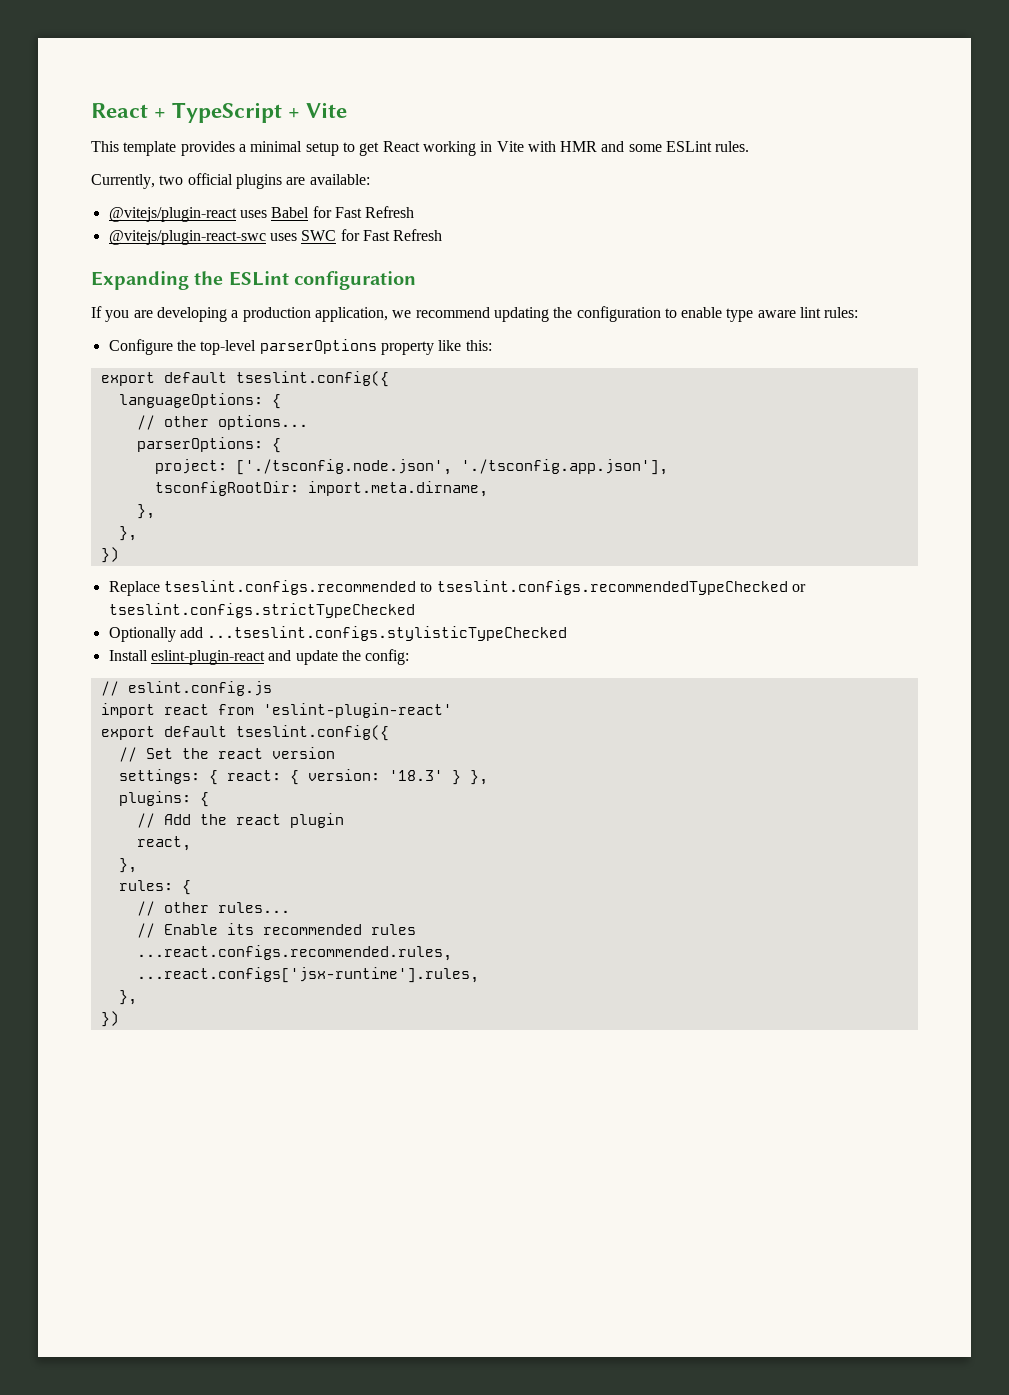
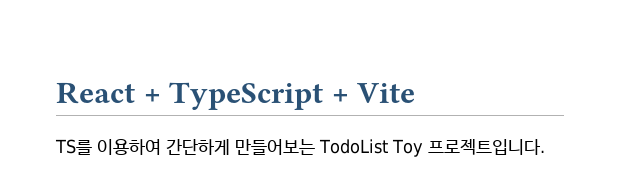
[91,141,750,156] [91,173,370,189] [108,206,415,222] [108,229,443,245] [91,271,417,290] [91,306,859,322] [108,339,492,355] [100,371,389,387] [118,393,281,409] [136,415,308,430] [136,437,281,453] [154,459,668,475] [154,481,488,497] [136,504,155,519] [118,526,137,541] [100,547,119,563] [108,580,806,596] [108,603,415,618] [108,626,568,642] [108,649,410,665] [100,681,272,696] [100,703,452,718] [100,725,389,741] [118,747,335,762] [118,769,488,785] [118,791,209,807] [136,813,344,828] [136,836,191,851] [118,858,137,873] [118,880,191,895] [136,901,290,916] [136,923,416,938] [136,945,452,961] [136,967,479,983] [118,990,137,1005] [100,1011,119,1027] This template provides a minimal setup to get React working in Vite with HMR and some ESLint rules. // Currently, two official plugins are available: // @vitejs/plugin-react uses Babel for Fast Refresh // @vitejs/plugin-react-swc uses SWC for Fast Refresh // Expanding the ESLint configuration // If you are developing a production application, we recommend updating the configuration to enable type aware lint rules: // Configure the top-level parserOptions property like this: // export default tseslint.config({ // languageOptions: { // // other options... // parserOptions: { // project: ['./tsconfig.node.json', './tsconfig.app.json'], // tsconfigRootDir: import.meta.dirname, // }, // }, // }) // Replace tseslint.configs.recommended to tseslint.configs.recommendedTypeChecked or tseslint.configs.strictTypeChecked // Optionally add ...tseslint.configs.stylisticTypeChecked // Install eslint-plugin-react and update the config: // // eslint.config.js // import react from 'eslint-plugin-react' // export default tseslint.config({ // // Set the react version // settings: { react: { version: '18.3' } }, // plugins: { // // Add the react plugin // react, // }, // rules: { // // other rules... // // Enable its recommended rules // ...react.configs.recommended.rules, // ...react.configs['jsx-runtime'].rules, // }, // }) -> [55,139,545,157] TS를 이용하여 간단하게 만들어보는 TodoList Toy 프로젝트입니다.

